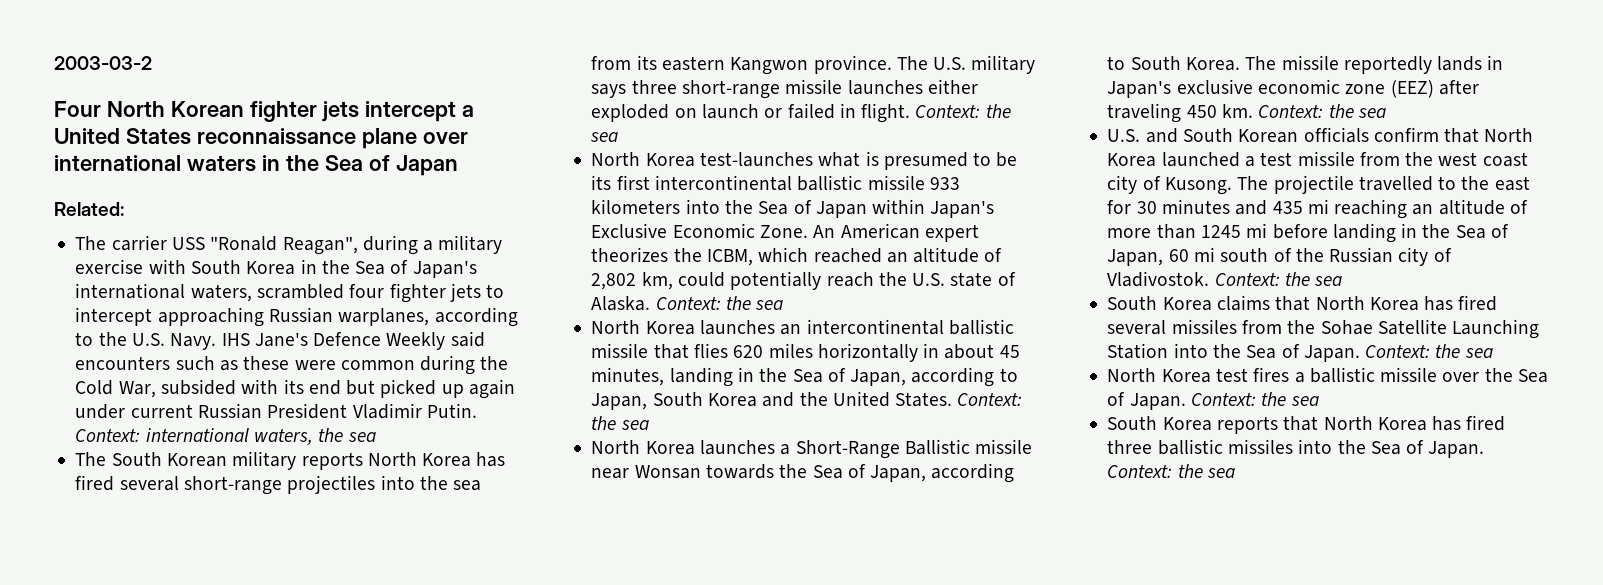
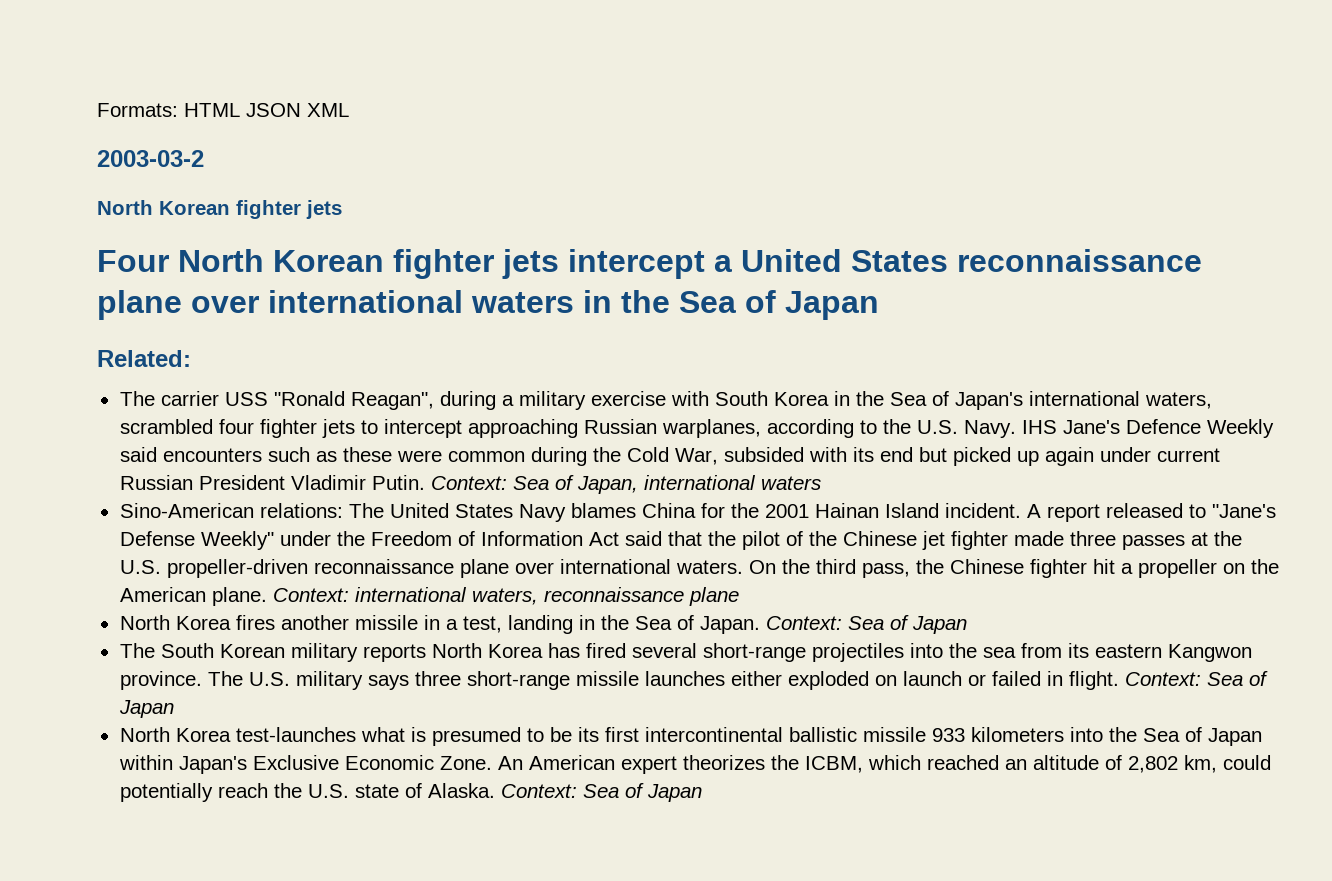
[54,56,152,70] 2003-03-2 -> [97,103,349,117] [97,150,204,167] [97,200,342,219] Formats: HTML JSON XML // 2003-03-2 // North Korean fighter jets
[145,428,376,445] international waters, the sea -> [512,475,821,494] [119,503,1276,522] [119,531,1242,550] [119,559,1279,578] [119,587,739,606] [119,615,967,634] Sea of Japan, international waters // Sino-American relations: The United States Navy blames China for the 2001 Hainan Island incident. A report released to "Jane's Defense Weekly" under the Freedom of Information Act said that the pilot of the Chinese jet fighter made three passes at the U.S. propeller-driven reconnaissance plane over international waters. On the third pass, the Chinese fighter hit a propeller on the American plane. Context: international waters, reconnaissance plane // North Korea fires another missile in a test, landing in the Sea of Japan. Context: Sea of Japan
[985,104,1011,118] [590,132,619,142] the sea -> [1206,671,1268,686] [118,700,174,718] Sea of Japan
[725,296,784,310] [591,319,1014,335] [591,343,1020,362] [591,367,1018,387] [591,391,1023,410] [591,416,649,430] [591,439,1033,459] [591,463,1015,483] [1107,55,1504,74] [1107,79,1479,98] [1107,103,1386,123] [1107,127,1534,143] [1107,151,1528,167] [1107,175,1530,195] [1107,199,1528,219] [1107,223,1509,243] [1107,247,1452,266] [1107,271,1343,287] [1107,295,1498,311] [1107,319,1540,339] [1107,343,1493,362] [1107,367,1548,383] [1107,392,1319,410] [1107,415,1506,434] [1107,439,1485,458] [1107,464,1235,478] the sea // North Korea launches an intercontinental ballistic missile that flies 620 miles horizontally in about 45 minutes, landing in the Sea of Japan, according to Japan, South Korea and the United States. Context: the sea // North Korea launches a Short-Range Ballistic missile near Wonsan towards the Sea of Japan, according to South Korea. The missile reportedly lands in Japan's exclusive economic zone (EEZ) after traveling 450 km. Context: the sea // U.S. and South Korean officials confirm that North Korea launched a test missile from the west coast city of Kusong. The projectile travelled to the east for 30 minutes and 435 mi reaching an altitude of more than 1245 mi before landing in the Sea of Japan, 60 mi south of the Russian city of Vladivostok. Context: the sea // South Korea claims that North Korea has fired several missiles from the Sohae Satellite Launching Station into the Sea of Japan. Context: the sea // North Korea test fires a ballistic missile over the Sea of Japan. Context: the sea // South Korea reports that North Korea has fired three ballistic missiles into the Sea of Japan. Context: the sea -> [582,783,702,802] Sea of Japan

